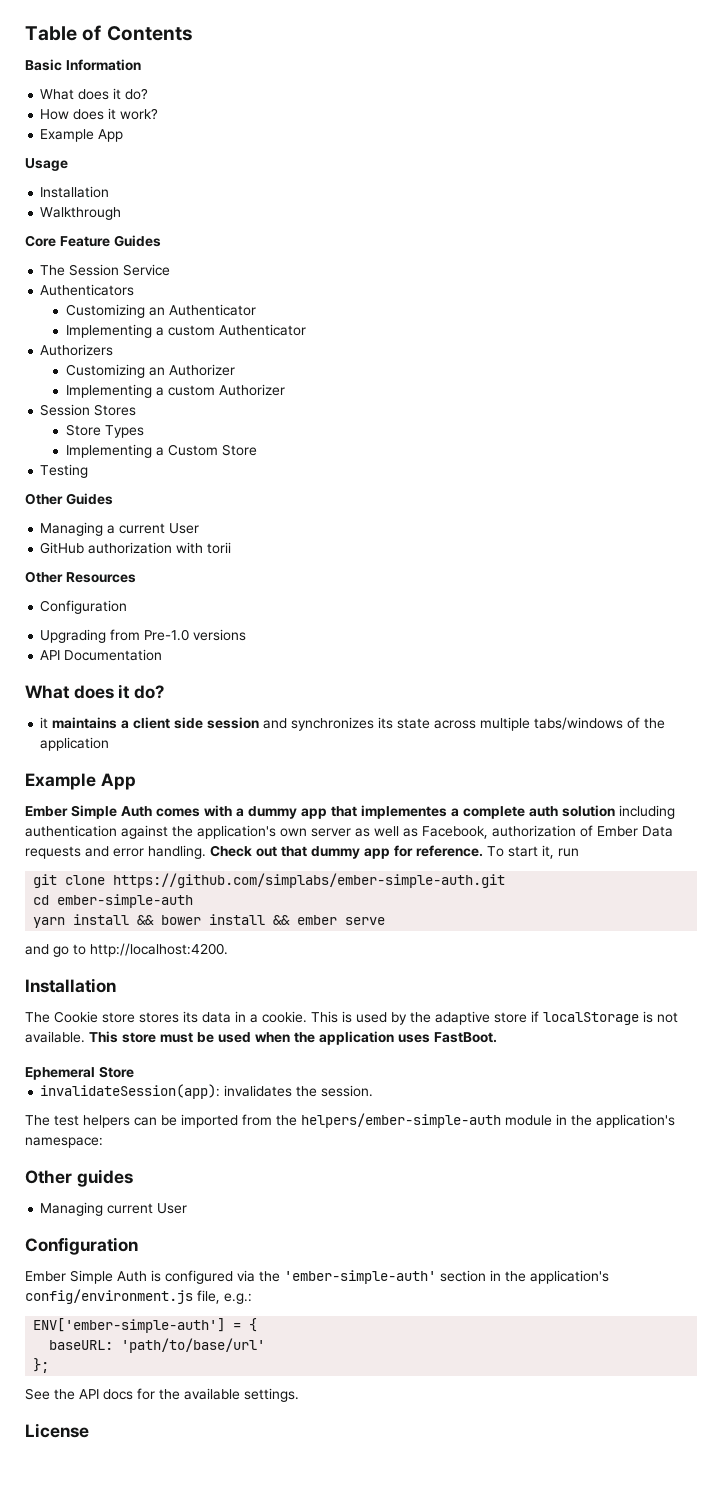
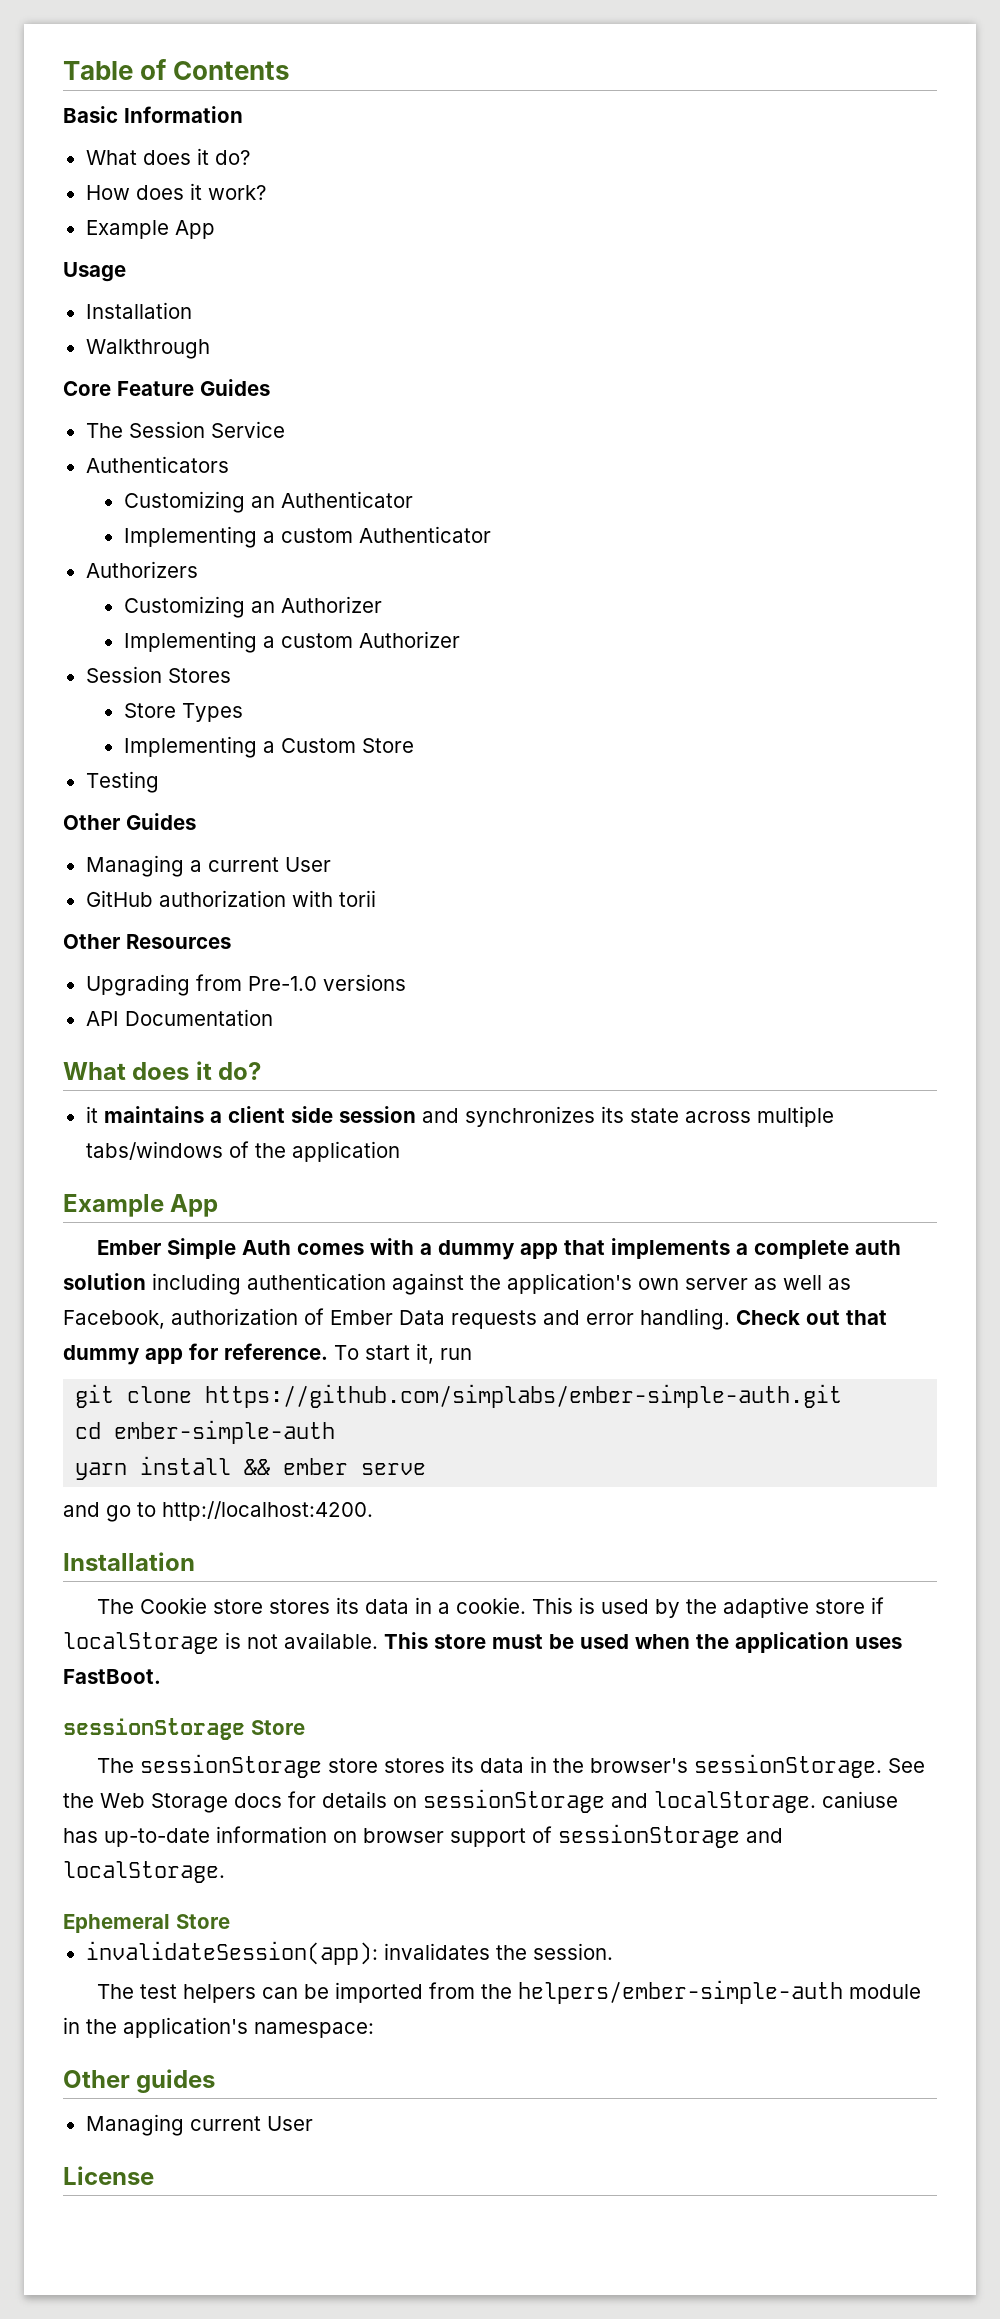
[40,600,128,614] // Configuration -> (231, 941) none
[361,805,447,819] implementes -> [610,1238,730,1259] implements
[161,914,291,925] bower install && -> (271, 1467) none
(497, 1037) none -> [63,1718,305,1740] [96,1754,925,1778] [63,1789,898,1813] [63,1824,783,1848] [63,1861,225,1883] // sessionStorage Store // The sessionStorage store stores its data in the browser's sessionStorage. See the Web Storage docs for details on sessionStorage and localStorage. caniuse has up-to-date information on browser support of sessionStorage and localStorage.
[25,1237,138,1255] [25,1270,609,1284] [25,1289,252,1304] [33,1318,258,1333] [49,1338,266,1353] [33,1358,50,1373] [25,1388,299,1402] // Configuration // Ember Simple Auth is configured via the 'ember-simple-auth' section in the application's config/environment.js file, e.g.: // ENV['ember-simple-auth'] = { // baseURL: 'path/to/base/url' // }; // See the API docs for the available settings. -> (313, 2123) none

